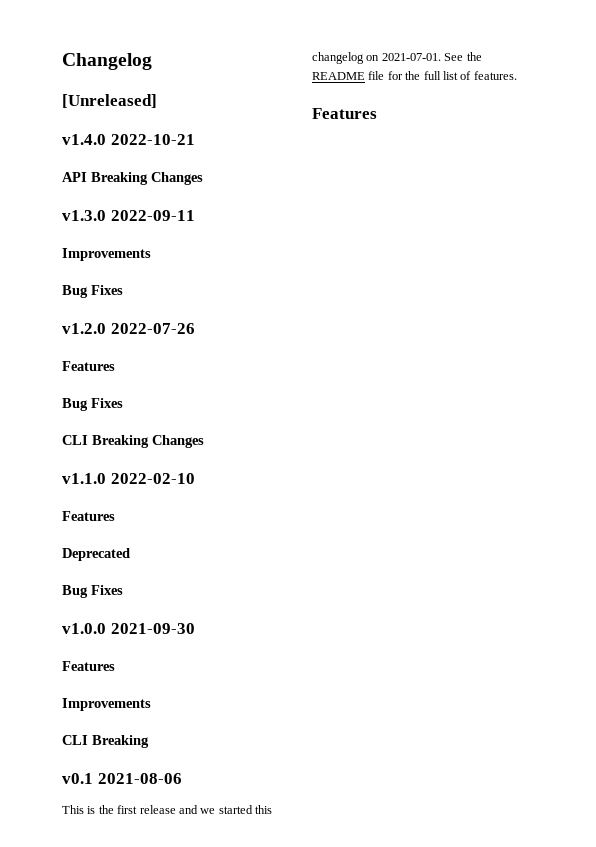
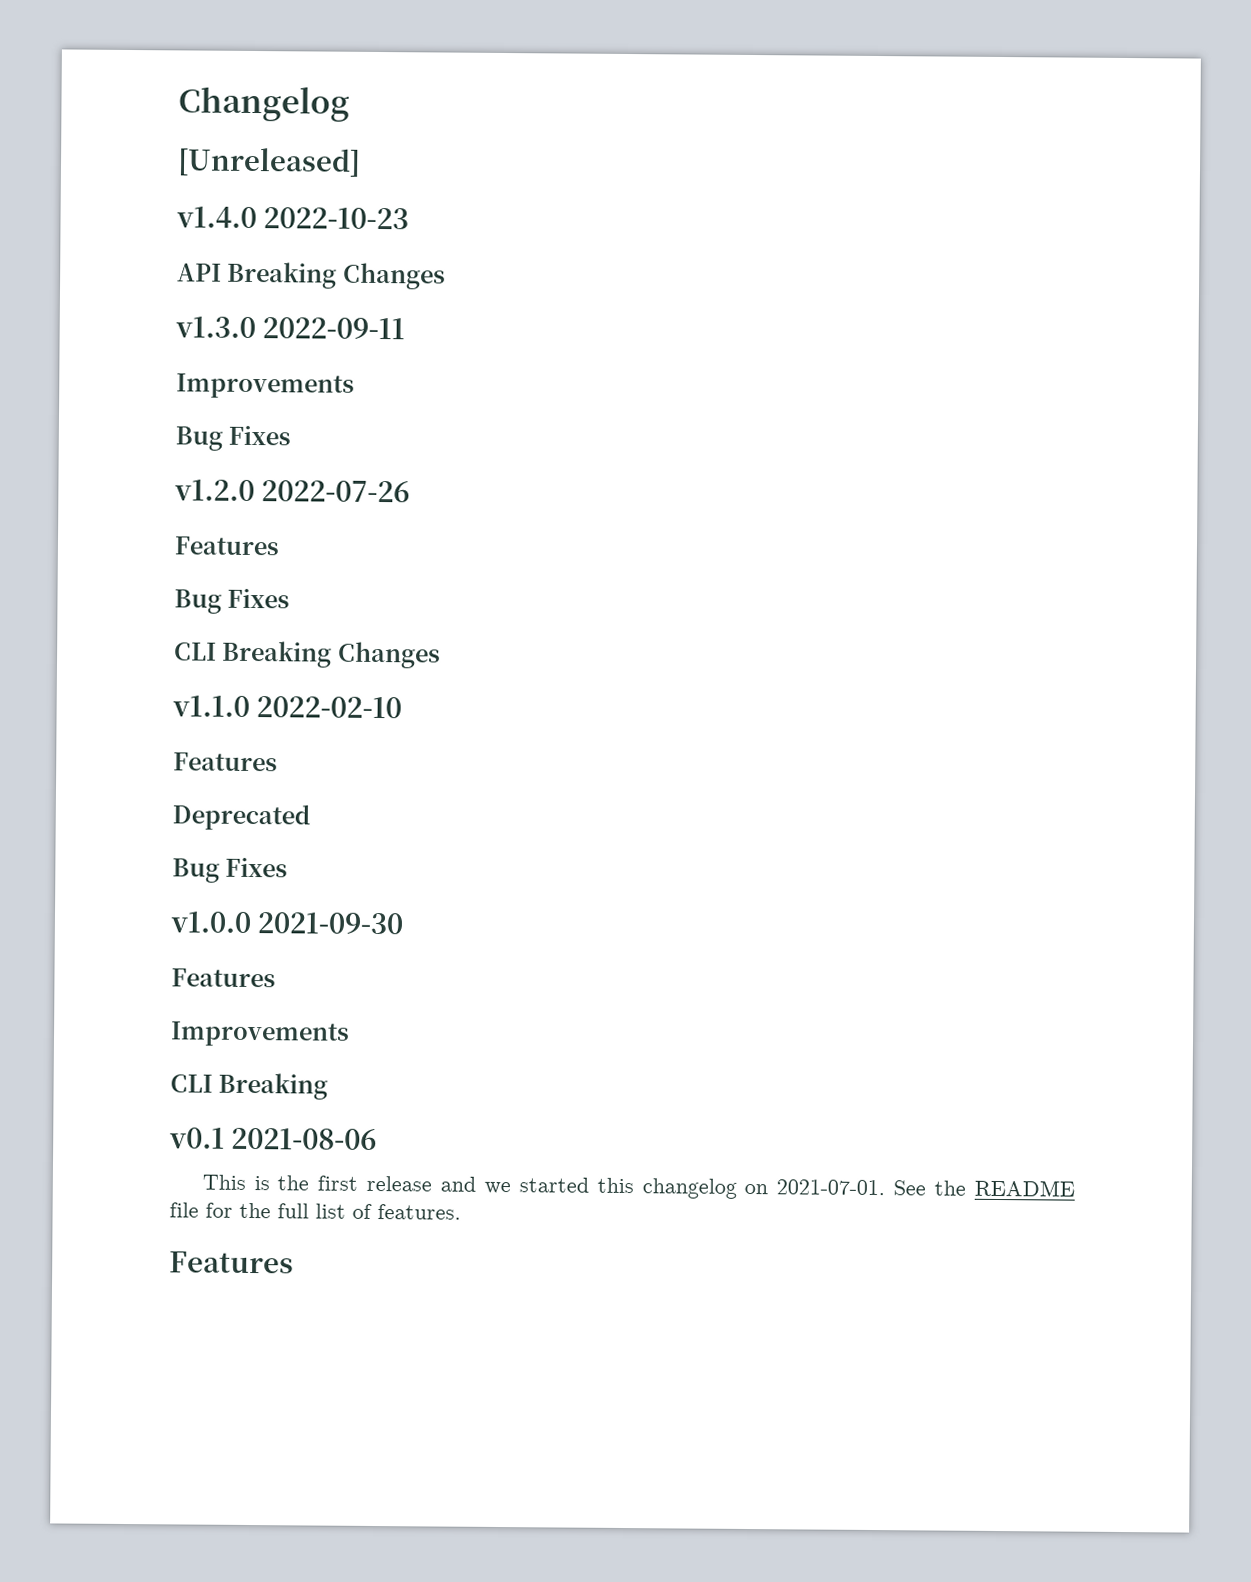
[110,134,195,145] 2022-10-21 -> [263,207,410,230] 2022-10-23

